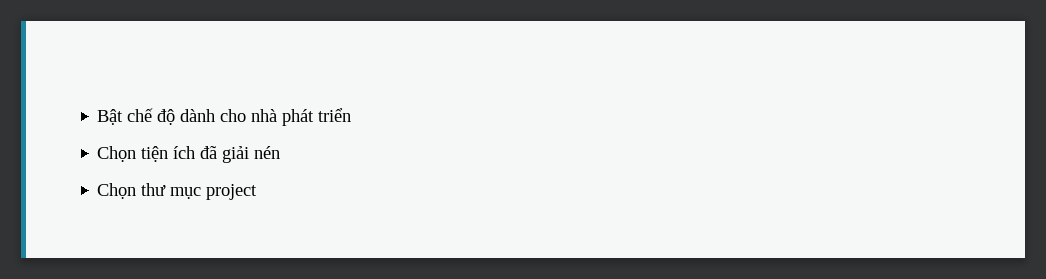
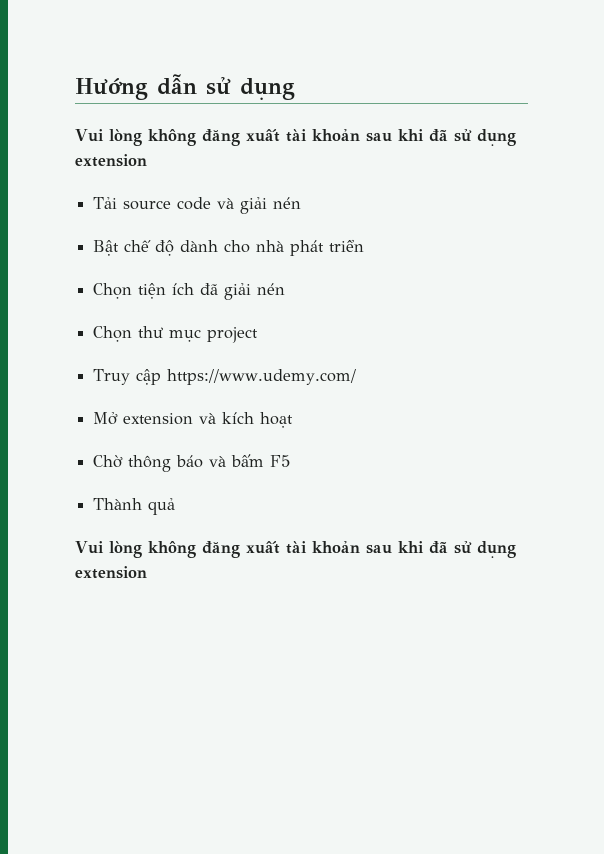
(97, 117) none -> [75,74,295,100] [75,129,516,146] [75,154,147,167] [93,197,302,214] Hướng dẫn sử dụng // Vui lòng không đăng xuất tài khoản sau khi đã sử dụng extension // Tải source code và giải nén //
(258, 192) none -> [93,369,357,385] [93,412,294,428] [93,454,291,472] [93,498,176,515] [75,541,516,558] [75,566,147,579] // Truy cập https://www.udemy.com/ // Mở extension và kích hoạt // Chờ thông báo và bấm F5 // Thành quả // Vui lòng không đăng xuất tài khoản sau khi đã sử dụng extension

